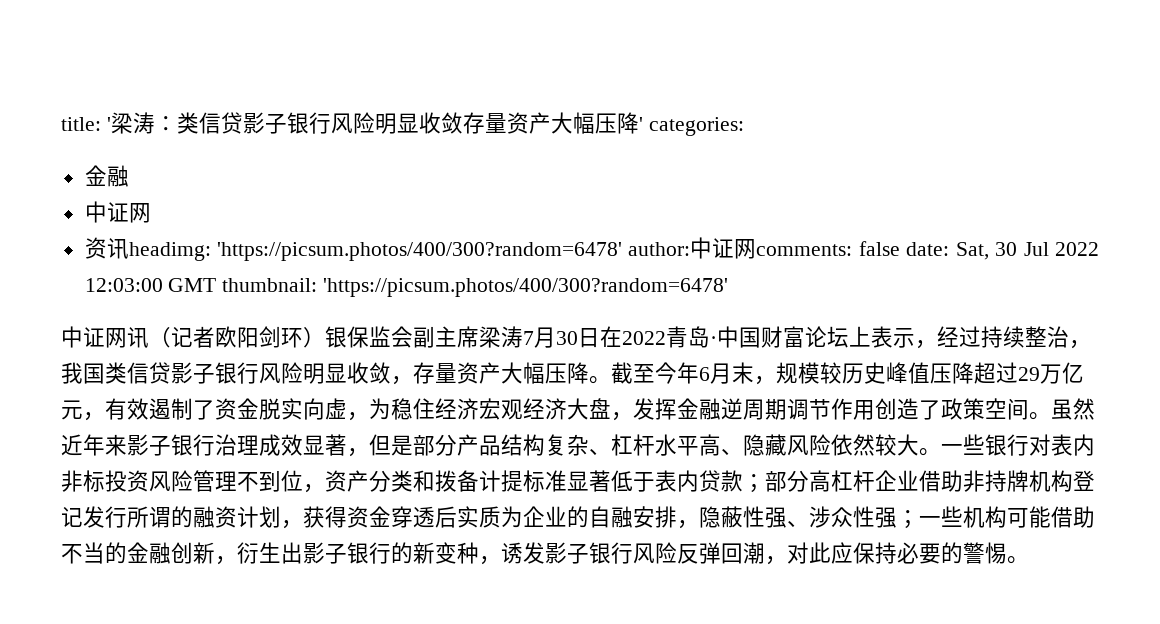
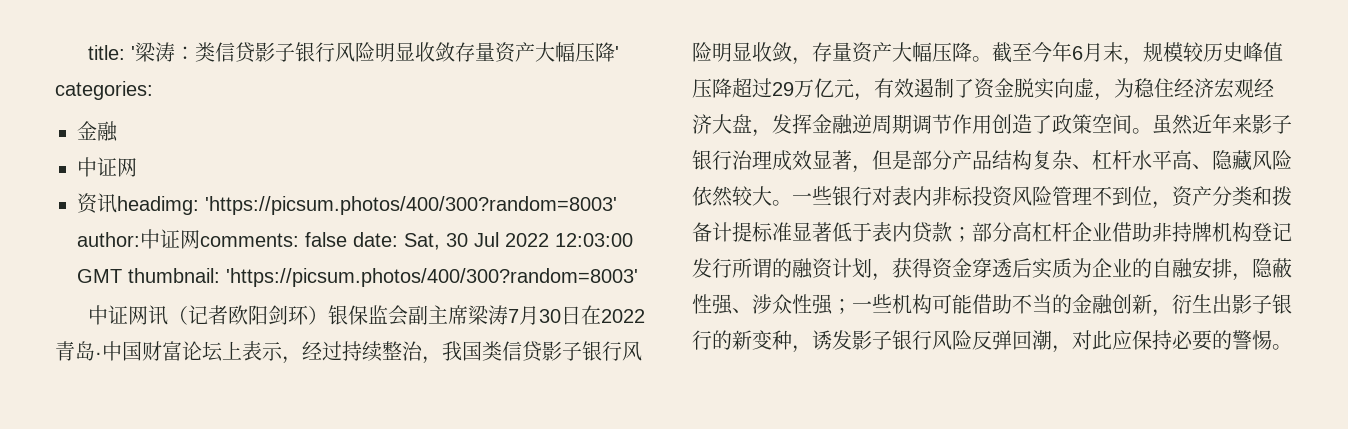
[217,242,623,261] 'https://picsum.photos/400/300?random=6478' -> [205,196,617,215] 'https://picsum.photos/400/300?random=8003'
[323,278,729,297] 'https://picsum.photos/400/300?random=6478' -> [226,268,638,287] 'https://picsum.photos/400/300?random=8003'

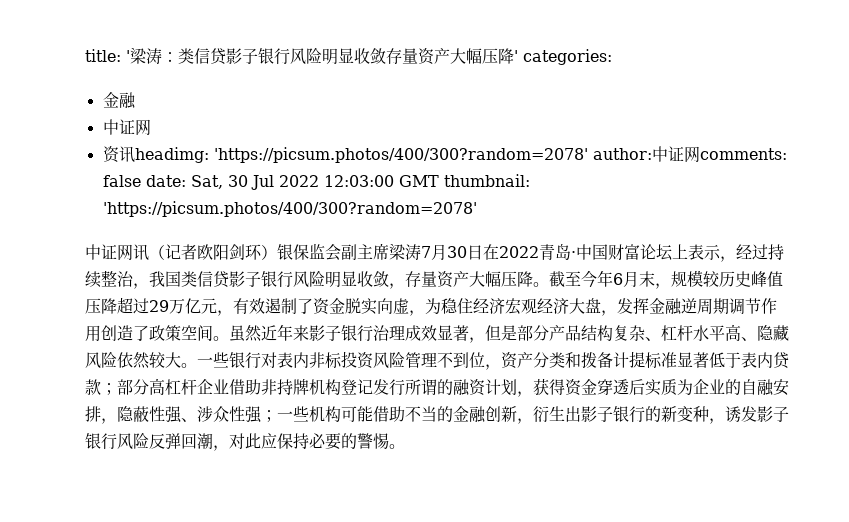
[205,196,617,215] 'https://picsum.photos/400/300?random=8003' -> [213,147,588,163] 'https://picsum.photos/400/300?random=2078'
[226,268,638,287] 'https://picsum.photos/400/300?random=8003' -> [102,201,477,217] 'https://picsum.photos/400/300?random=2078'

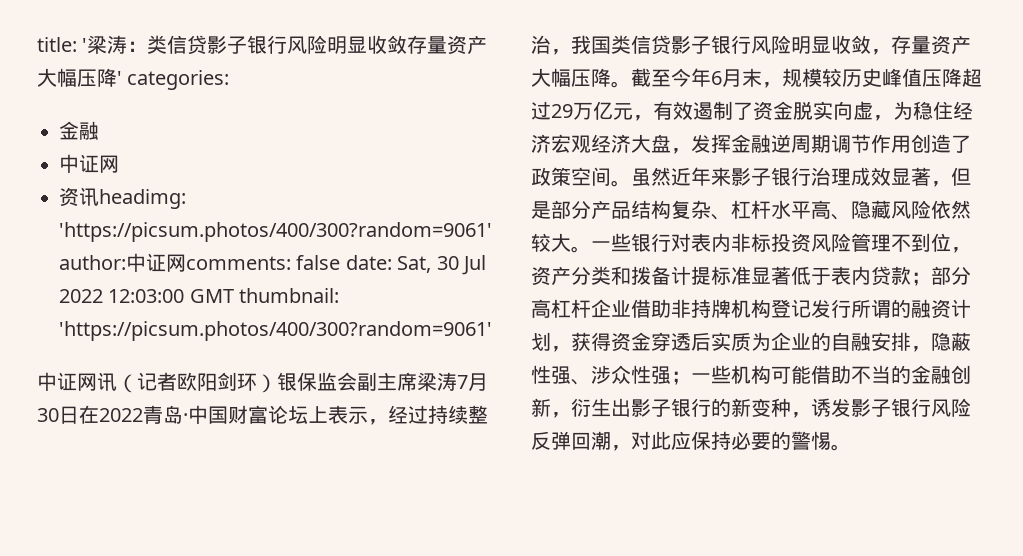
[213,147,588,163] 'https://picsum.photos/400/300?random=2078' -> [59,222,492,242] 'https://picsum.photos/400/300?random=9061'
[102,201,477,217] 'https://picsum.photos/400/300?random=2078' -> [59,321,492,341] 'https://picsum.photos/400/300?random=9061'

